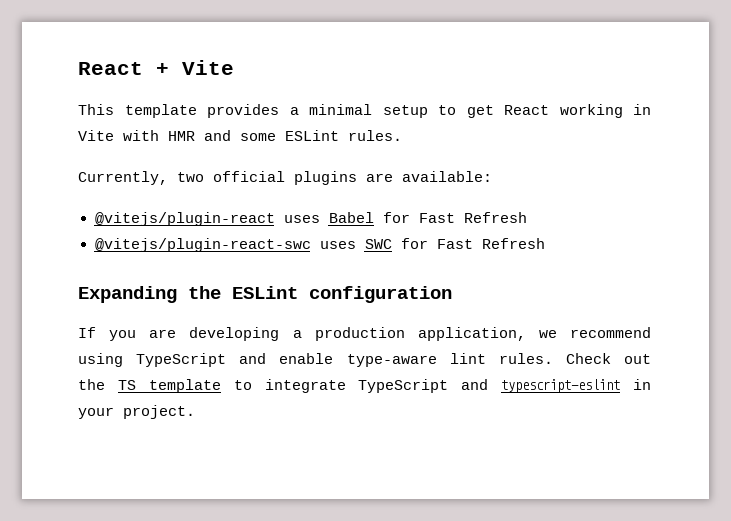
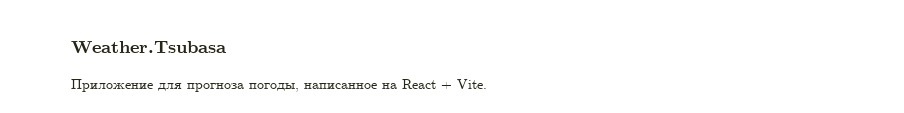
[78,60,234,75] [78,104,651,118] [78,130,402,141] [78,171,492,185] [94,212,527,226] [94,238,545,252] [78,286,452,303] [78,327,651,341] [78,353,651,367] [78,379,651,393] [78,405,195,419] React + Vite // This template provides a minimal setup to get React working in Vite with HMR and some ESLint rules. // Currently, two official plugins are available: // @vitejs/plugin-react uses Babel for Fast Refresh // @vitejs/plugin-react-swc uses SWC for Fast Refresh // Expanding the ESLint configuration // If you are developing a production application, we recommend using TypeScript and enable type-aware lint rules. Check out the TS template to integrate TypeScript and typescript-eslint in your project. -> [71,41,227,54] [71,79,487,92] Weather.Tsubasa // Приложение для прогноза погоды, написанное на React + Vite.

